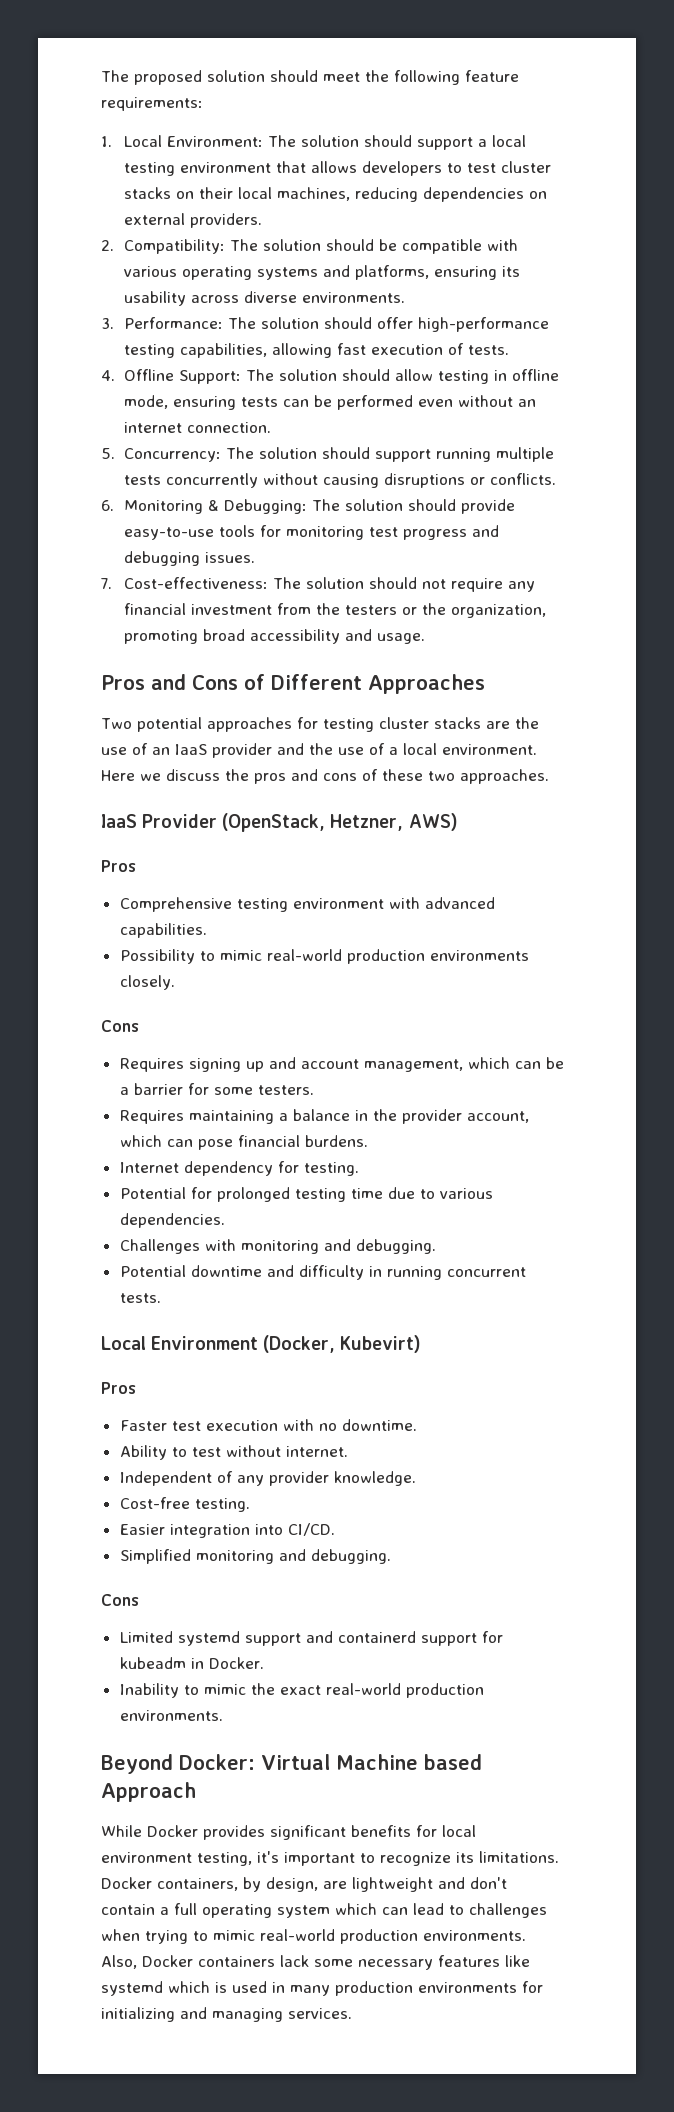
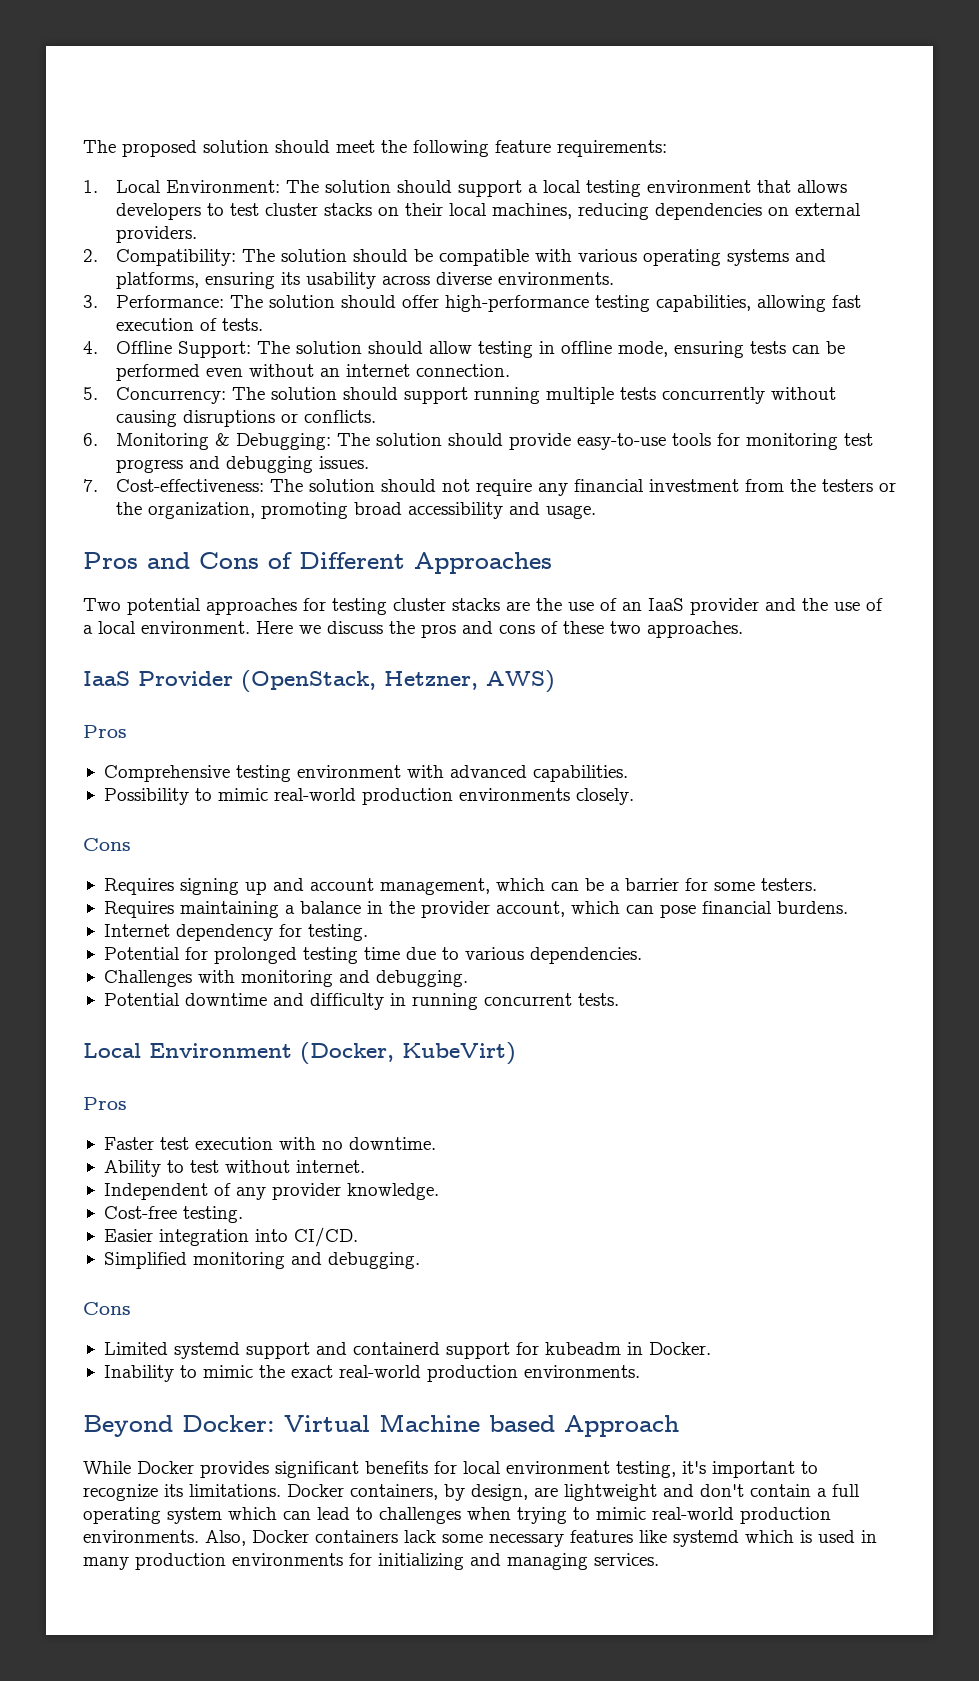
[340,1335,422,1353] Kubevirt) -> [402,1042,516,1065] KubeVirt)

